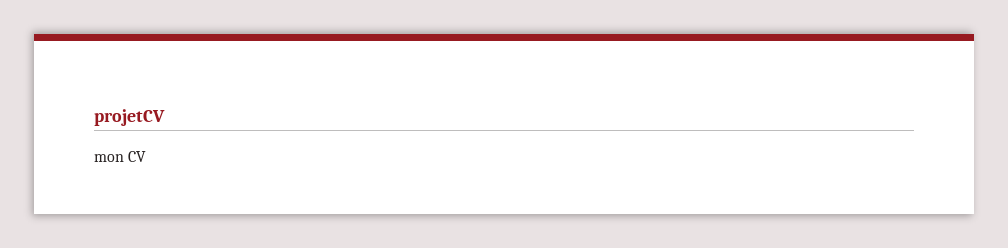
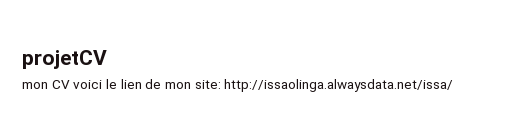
(147, 156) none -> [73,79,454,92] voici le lien de mon site: http://issaolinga.alwaysdata.net/issa/

